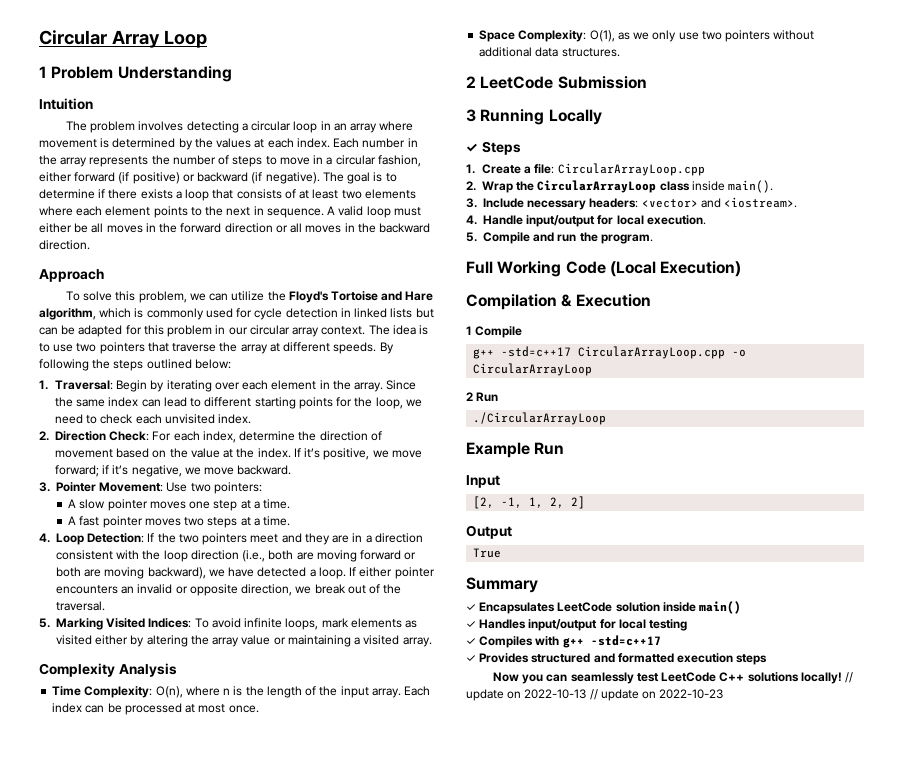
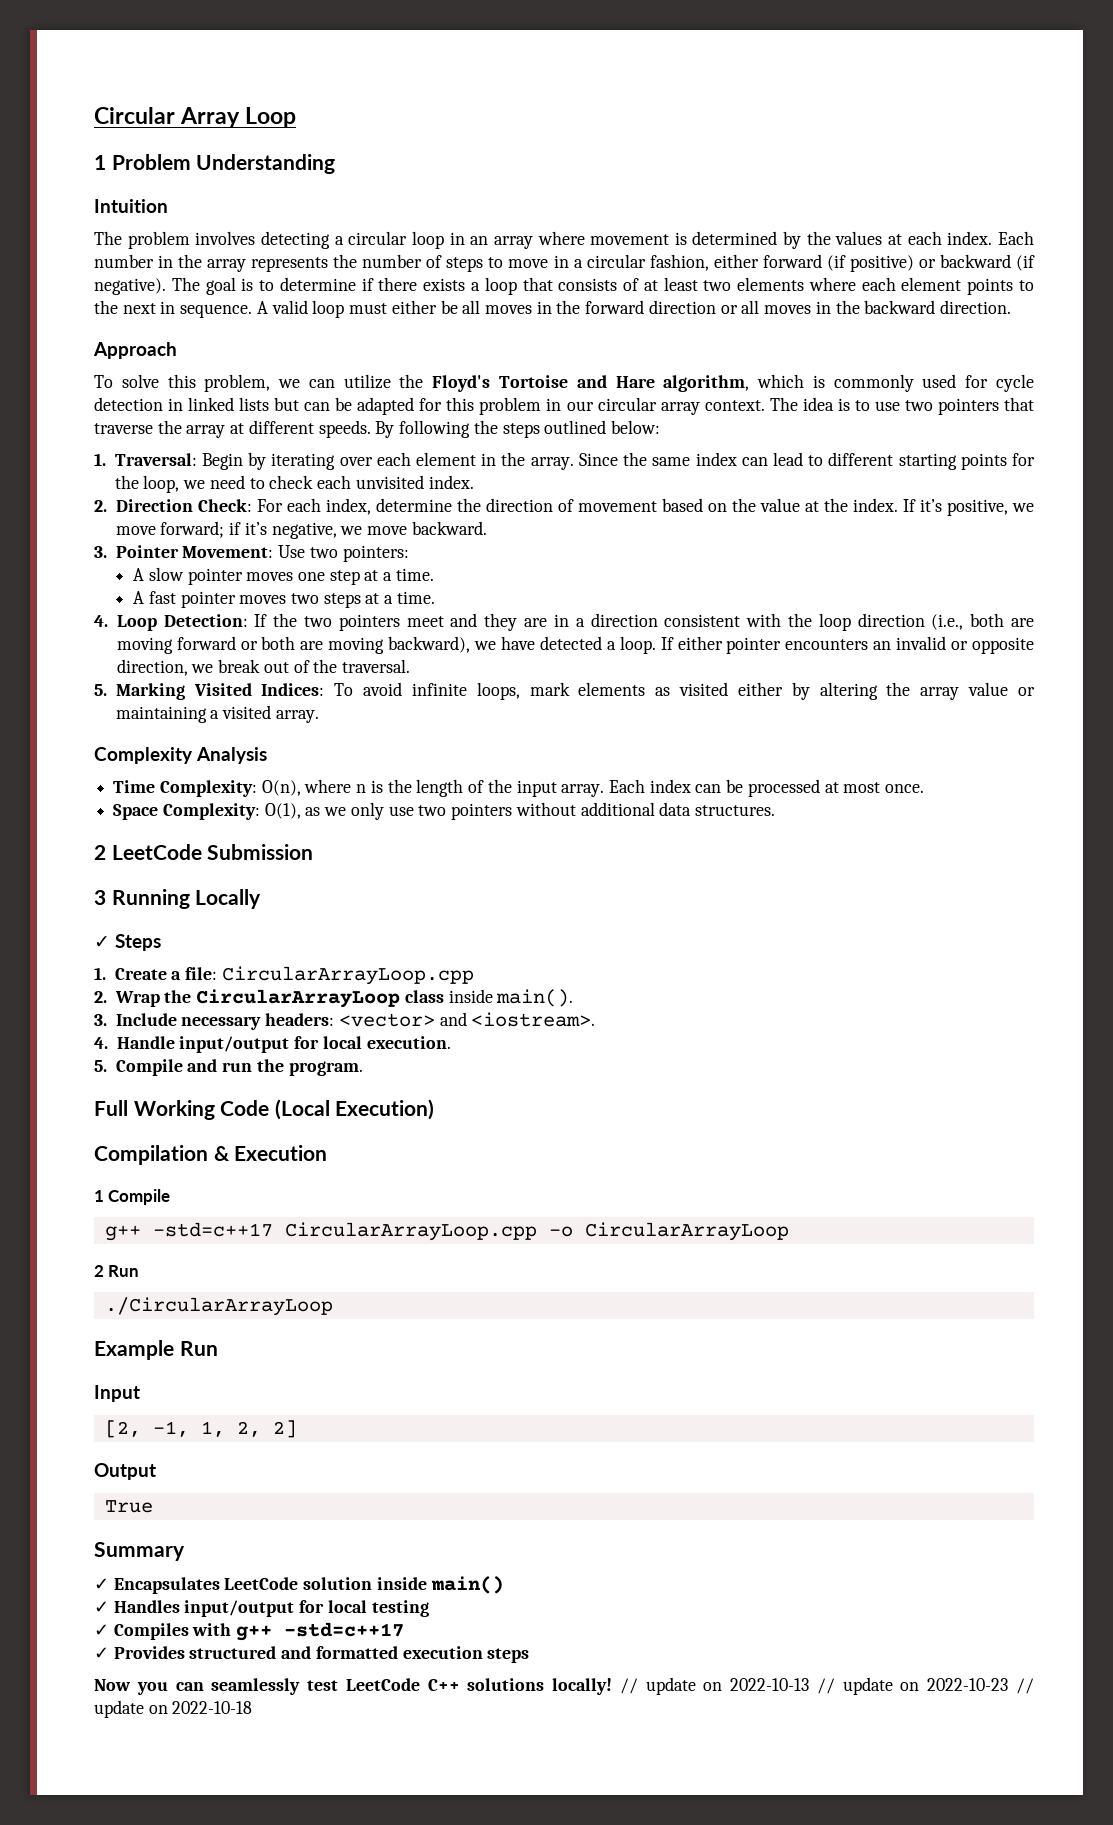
(724, 694) none -> [1015,1678,1034,1694] [94,1700,253,1718] // update on 2022-10-18

